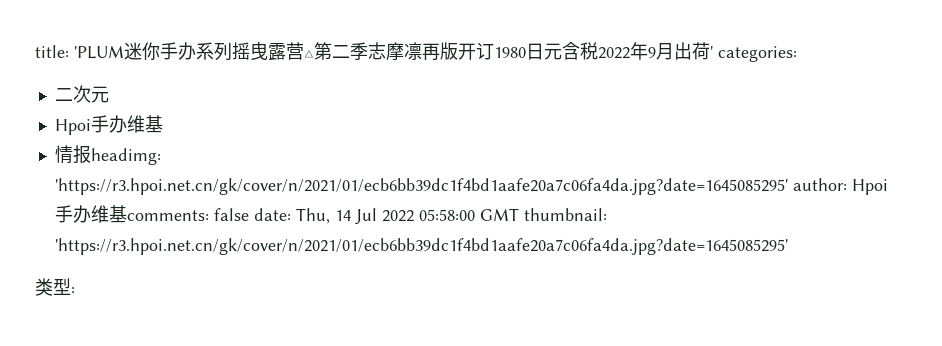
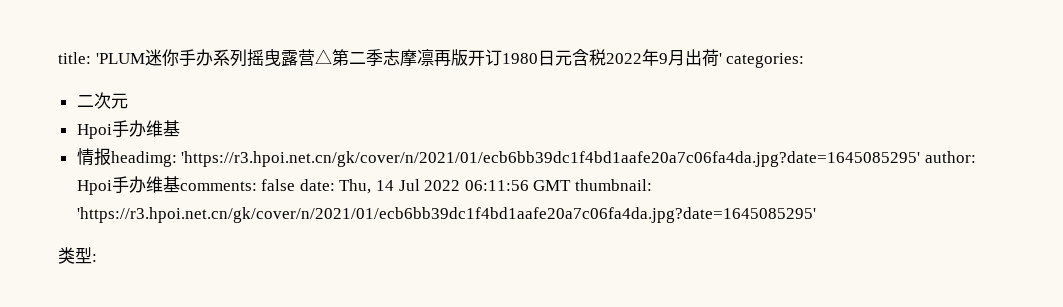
[418,209,475,221] 05:58:00 -> [464,180,529,191] 06:11:56

